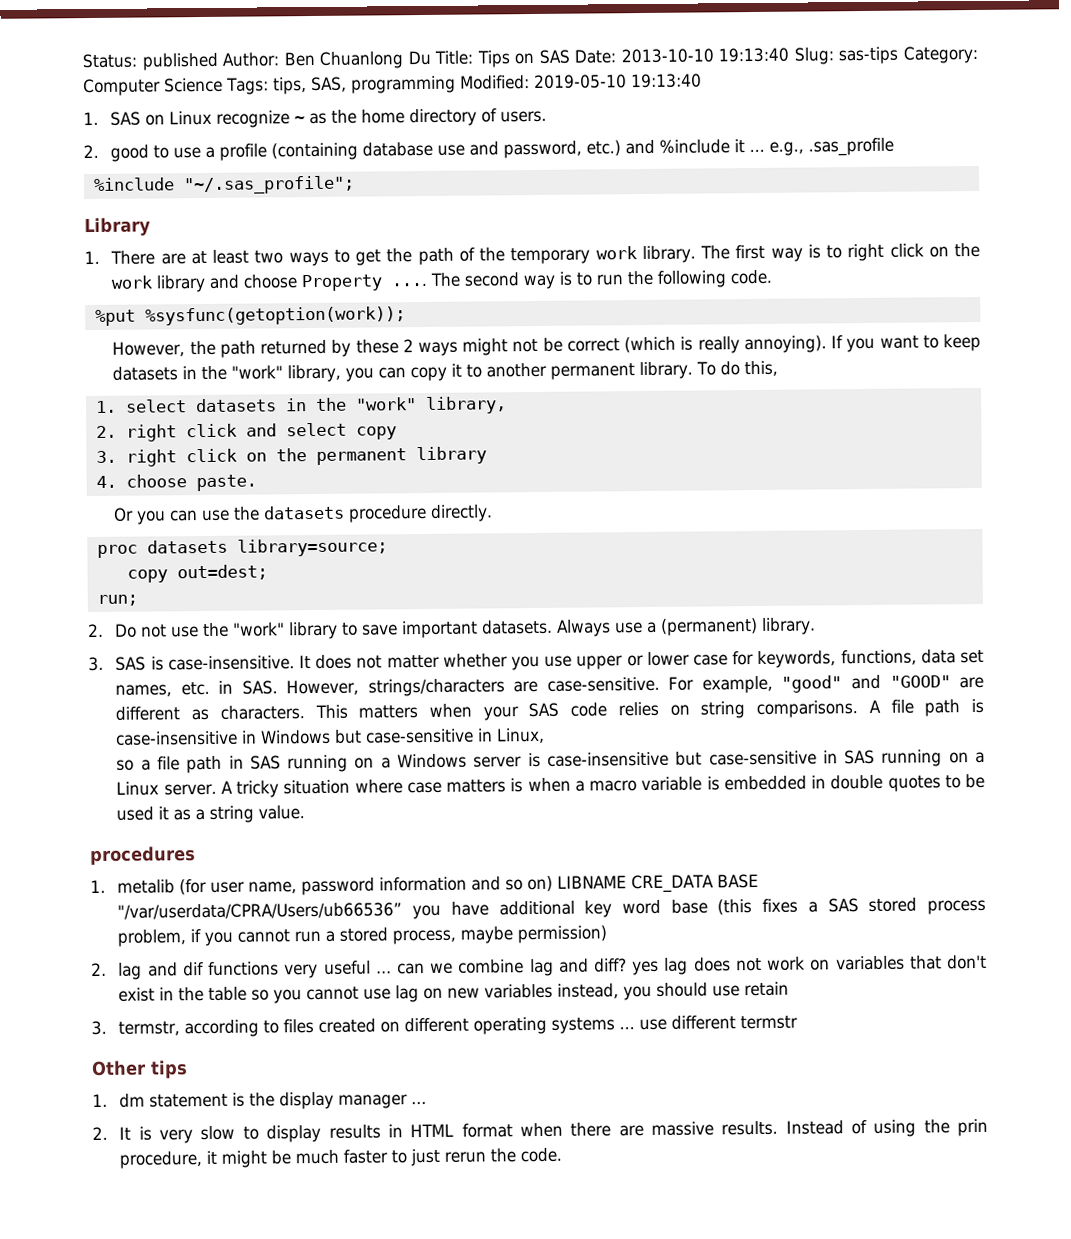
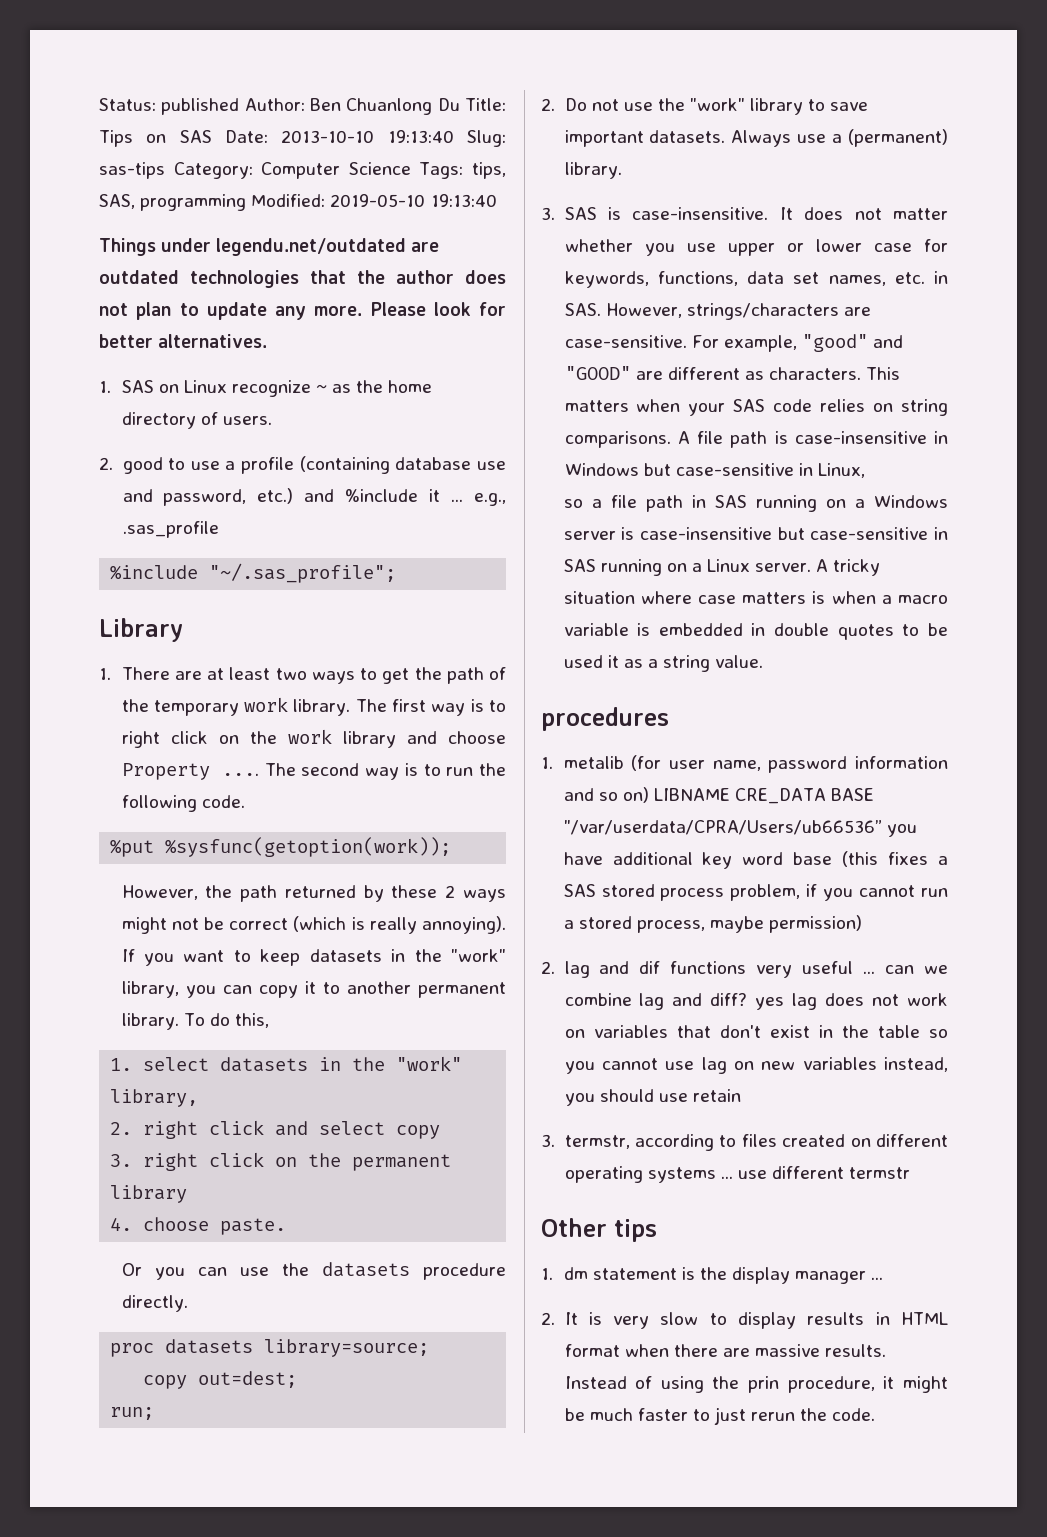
(702, 81) none -> [99,238,440,256] [99,270,506,288] [99,302,506,320] [99,334,268,348] // Things under legendu.net/outdated are outdated technologies that the author does not plan to update any more. Please look for better alternatives.

